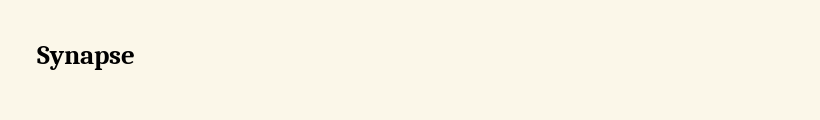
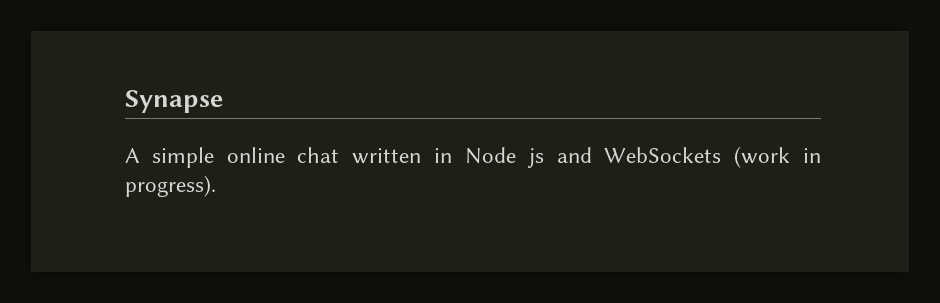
(135, 58) none -> [125,146,821,168] [125,175,216,197] // A simple online chat written in Node js and WebSockets (work in progress).

